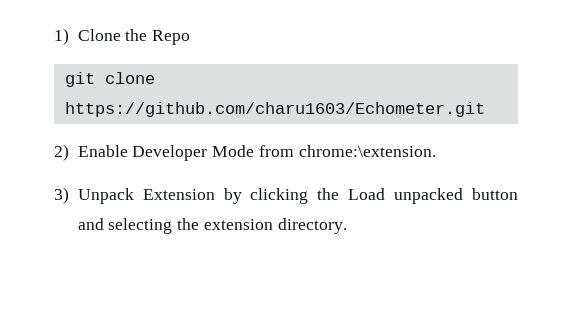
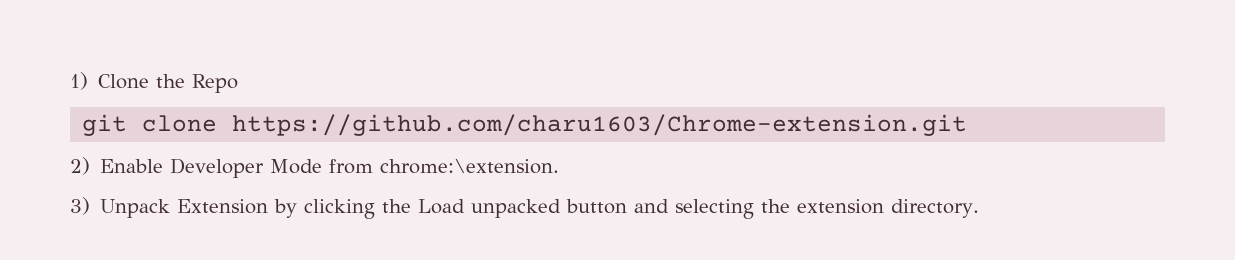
[64,102,485,117] https://github.com/charu1603/Echometer.git -> [232,114,968,136] https://github.com/charu1603/Chrome-extension.git

